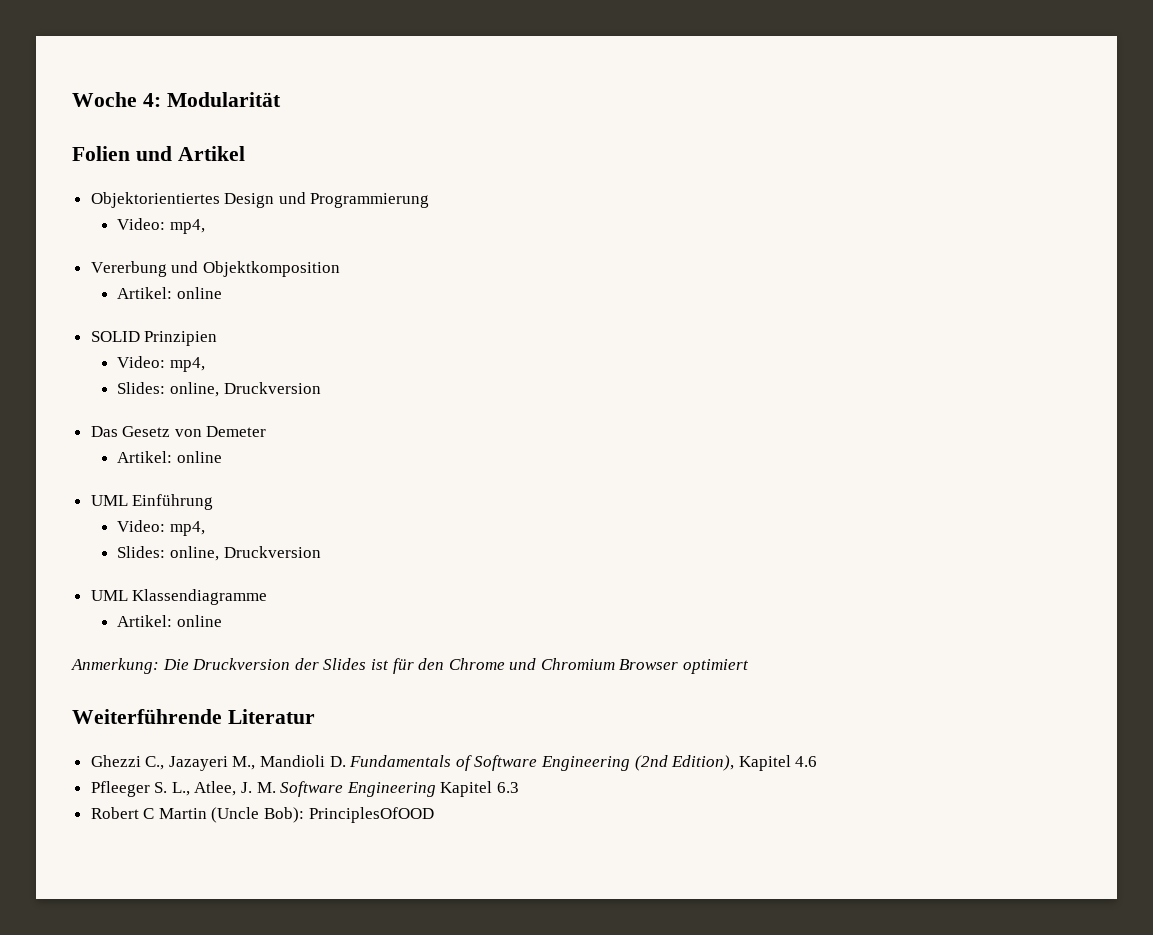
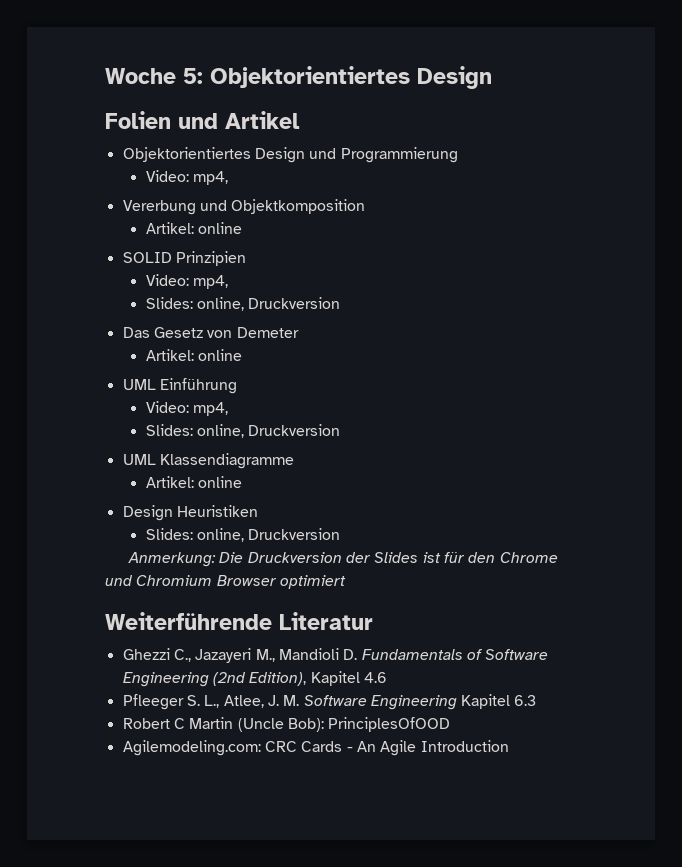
[142,92,281,107] 4: Modularität -> [183,66,492,89] 5: Objektorientiertes Design
(222, 621) none -> [122,505,258,521] [145,528,341,542] // Design Heuristiken // Slides: online, Druckversion
(434, 815) none -> [122,740,509,756] // Agilemodeling.com: CRC Cards - An Agile Introduction

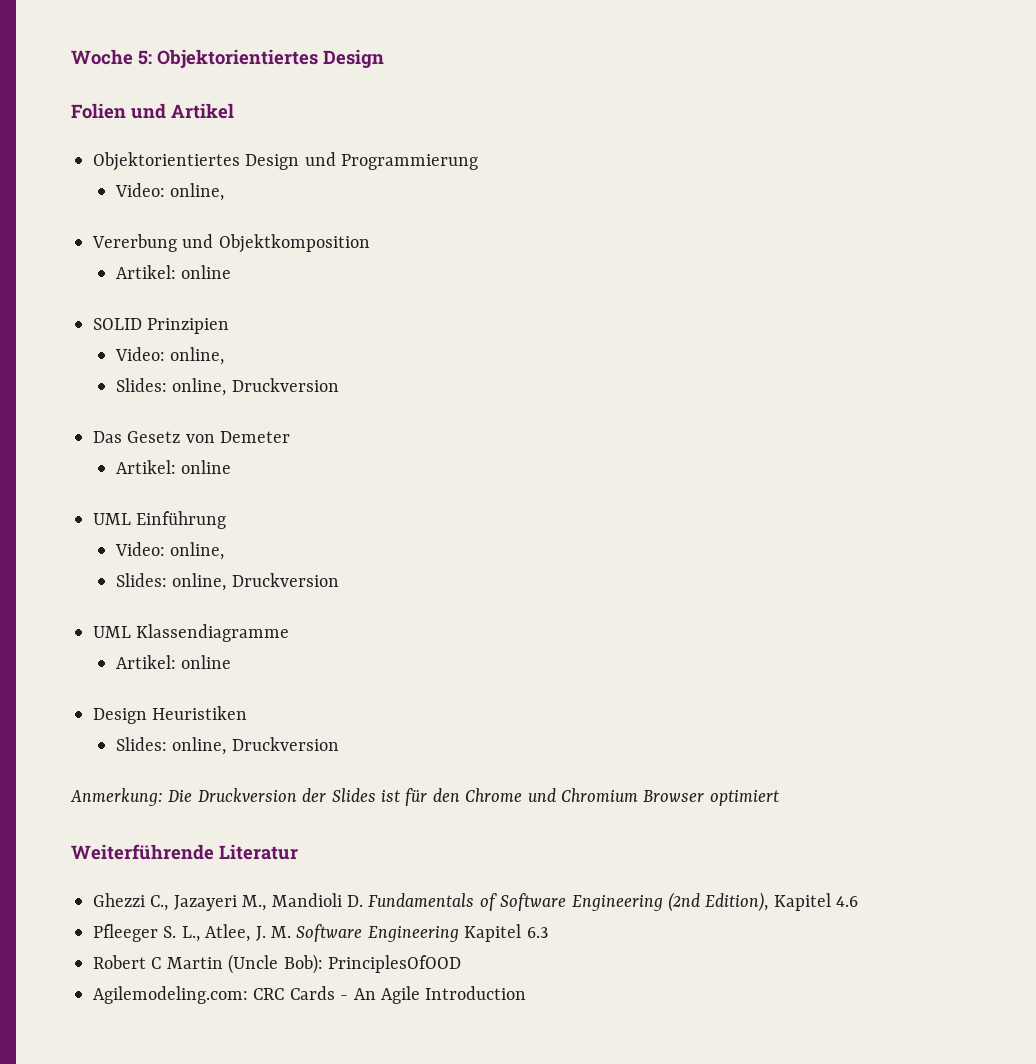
[192,171,228,185] mp4, -> [170,183,225,201] online,
[192,275,228,289] mp4, -> [170,347,225,365] online,
[192,402,228,416] mp4, -> [170,542,225,560] online,

